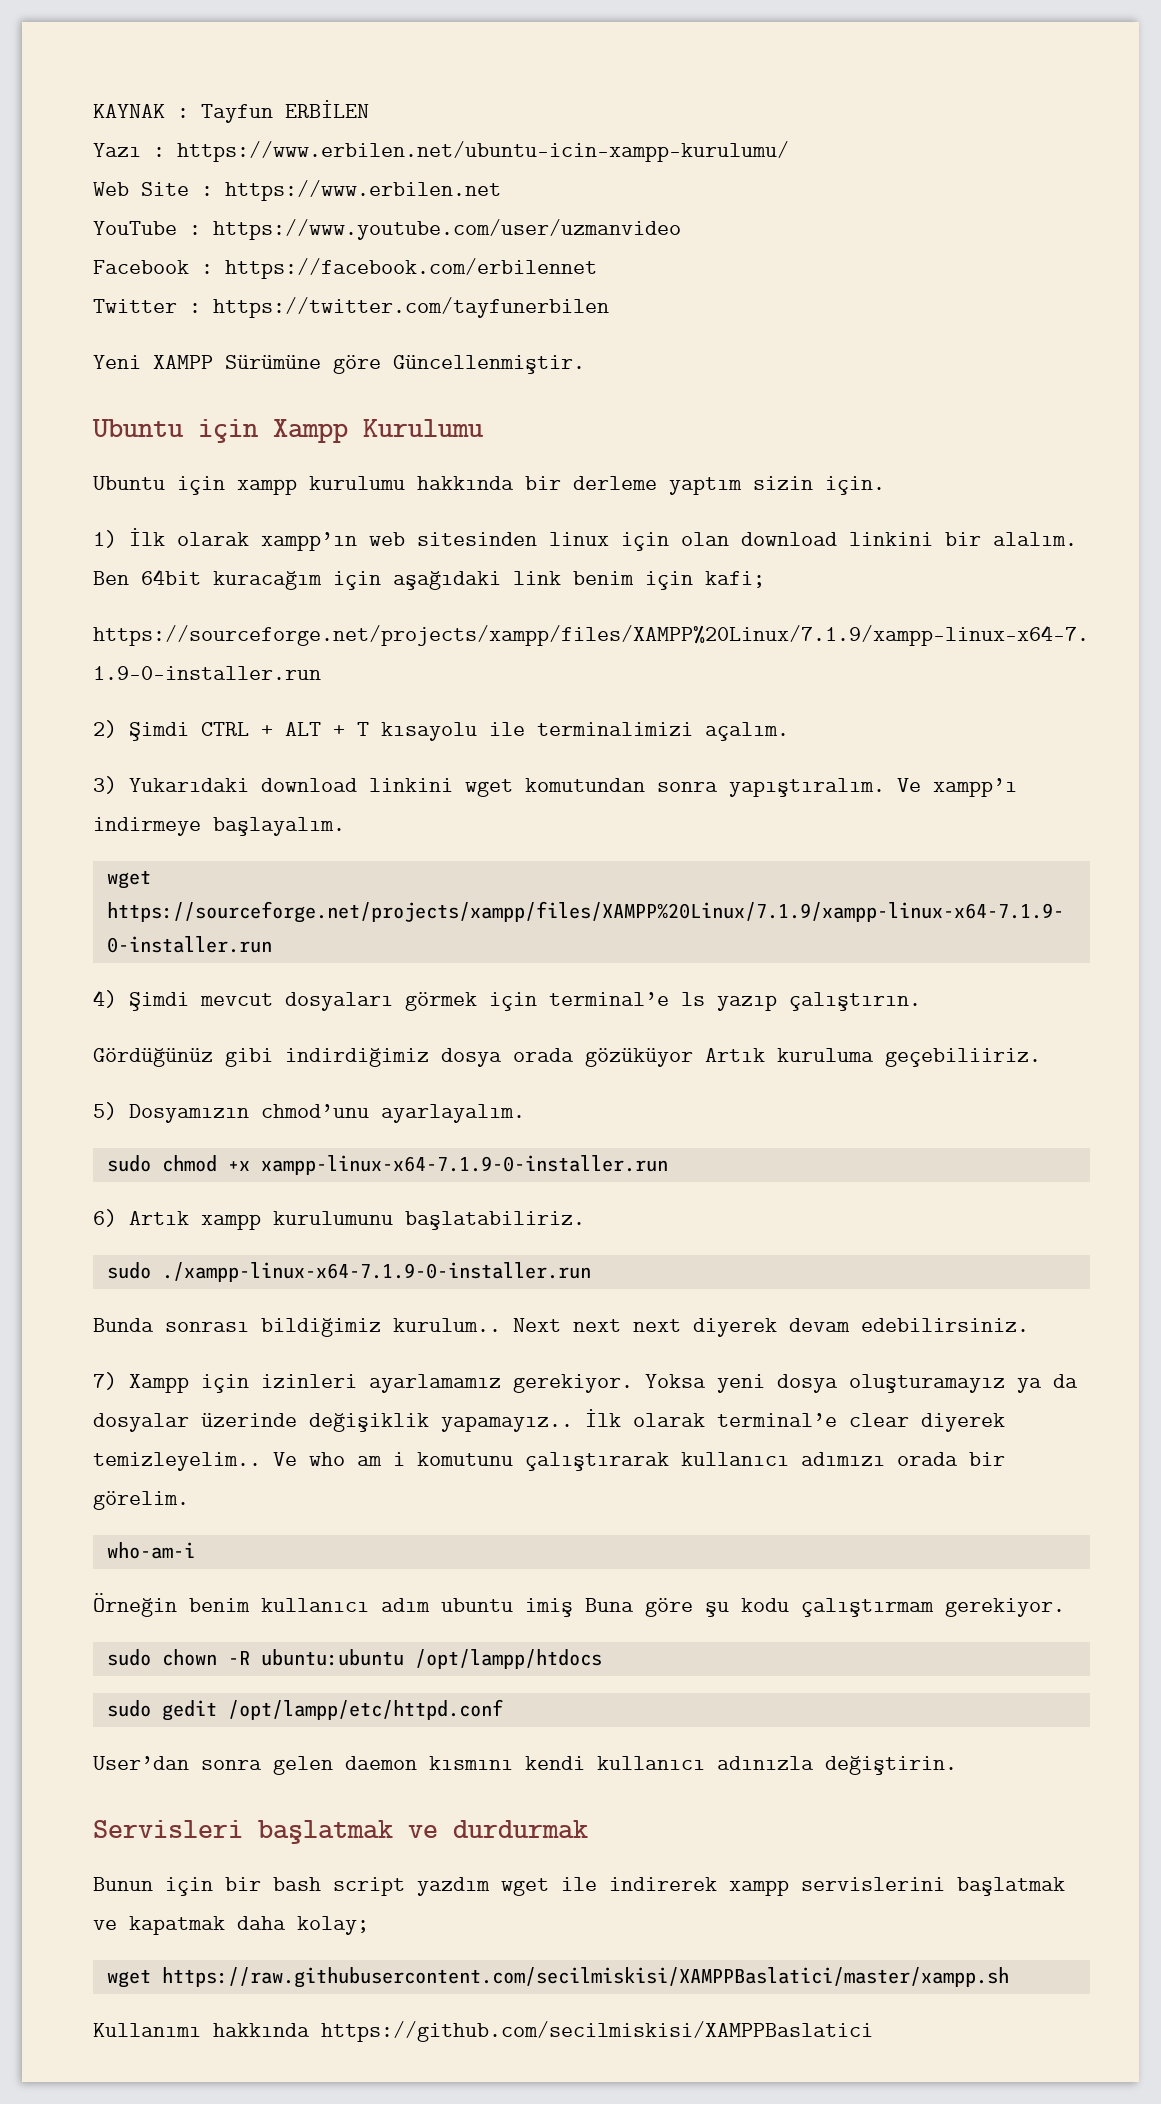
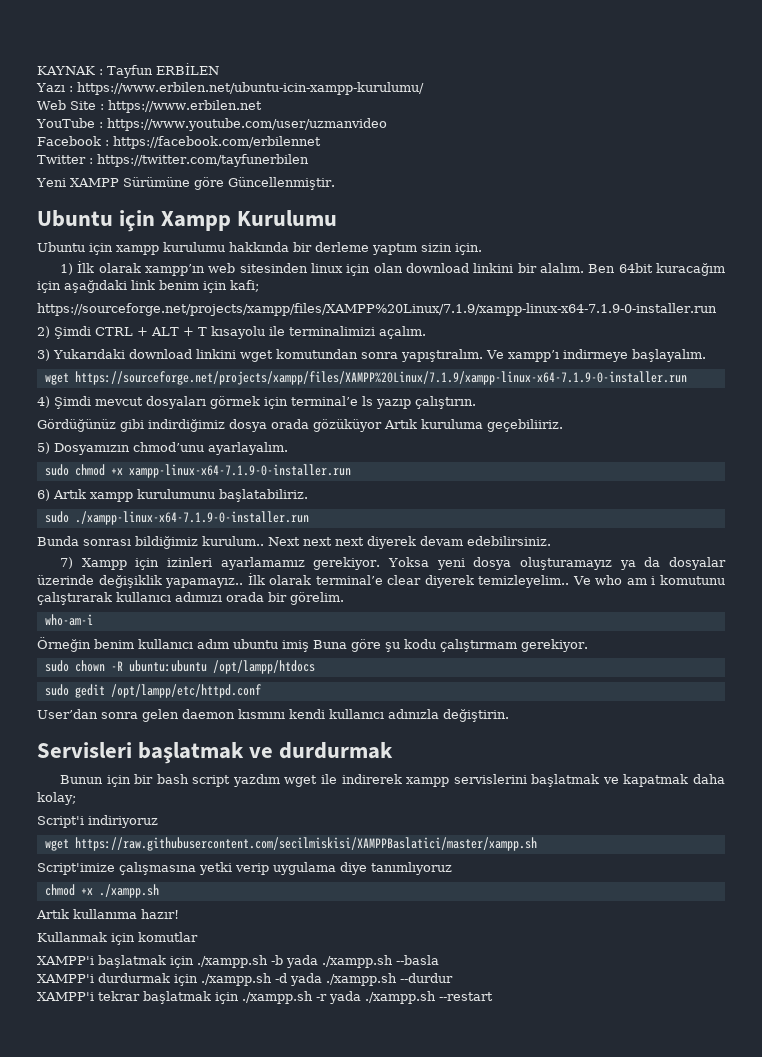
(369, 1925) none -> [37,815,158,828] // Script'i indiriyoruz
[93,2021,873,2042] Kullanımı hakkında https://github.com/secilmiskisi/XAMPPBaslatici -> [37,862,452,875] [44,884,159,898] [36,909,179,919] [37,932,198,945] [37,955,439,968] [37,973,453,986] [37,991,493,1004] Script'imize çalışmasına yetki verip uygulama diye tanımlıyoruz // chmod +x ./xampp.sh // Artık kullanıma hazır! // Kullanmak için komutlar // XAMPP'i başlatmak için ./xampp.sh -b yada ./xampp.sh --basla // XAMPP'i durdurmak için ./xampp.sh -d yada ./xampp.sh --durdur // XAMPP'i tekrar başlatmak için ./xampp.sh -r yada ./xampp.sh --restart

